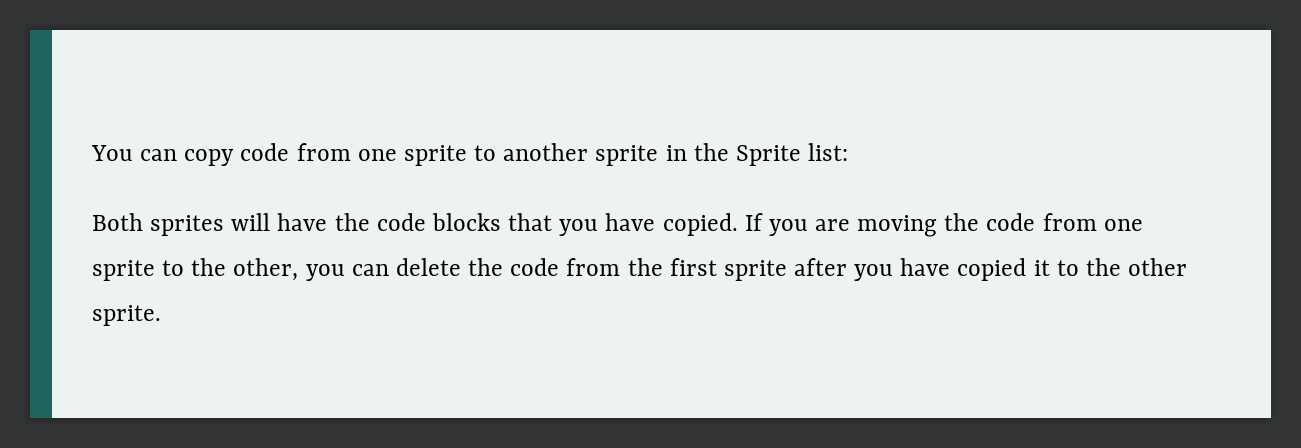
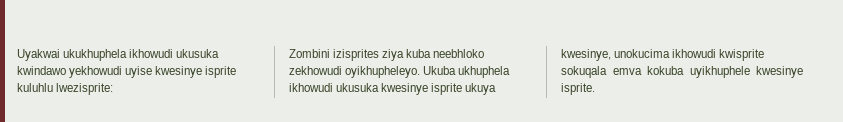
[91,143,849,166] [92,213,1143,237] [92,258,1188,281] [92,305,161,326] You can copy code from one sprite to another sprite in the Sprite list: // Both sprites will have the code blocks that you have copied. If you are moving the code from one sprite to the other, you can delete the code from the first sprite after you have copied it to the other sprite. -> [17,49,220,61] [17,66,237,78] [17,83,114,95] [289,49,485,61] [289,66,511,78] [289,83,497,95] [561,49,765,61] [561,66,803,78] [561,83,595,95] Uyakwai ukukhuphela ikhowudi ukusuka kwindawo yekhowudi uyise kwesinye isprite kuluhlu lwezisprite: // Zombini izisprites ziya kuba neebhloko zekhowudi oyikhupheleyo. Ukuba ukhuphela ikhowudi ukusuka kwesinye isprite ukuya kwesinye, unokucima ikhowudi kwisprite sokuqala emva kokuba uyikhuphele kwesinye isprite.

